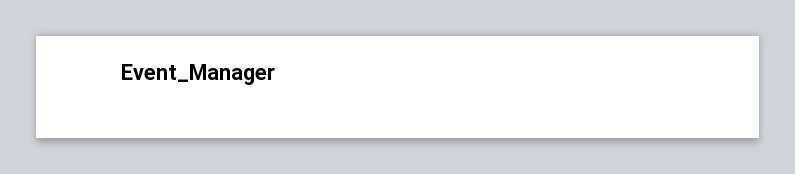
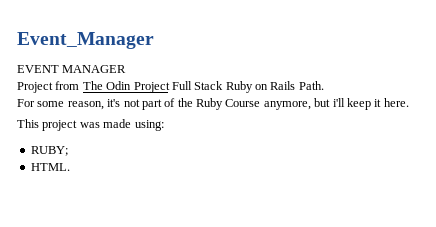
(275, 74) none -> [17,65,127,73] [17,81,324,93] [17,98,409,110] [17,119,164,131] [30,146,68,156] [30,163,70,171] // EVENT MANAGER // Project from The Odin Project Full Stack Ruby on Rails Path. // For some reason, it's not part of the Ruby Course anymore, but i'll keep it here. // This project was made using: // RUBY; // HTML.

